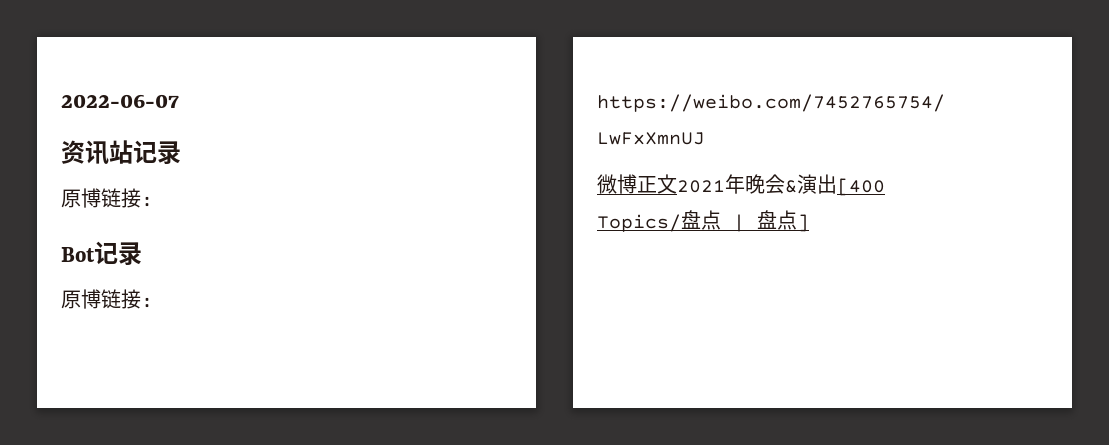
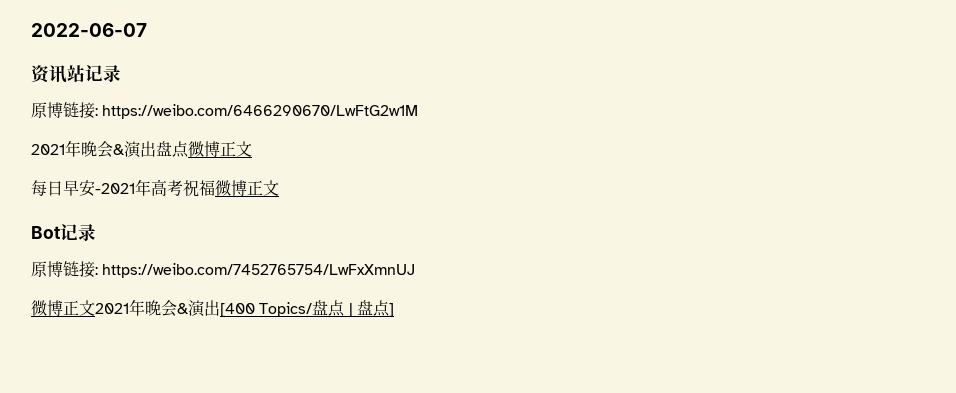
(153, 201) none -> [102,104,419,119] [31,140,252,158] [31,179,279,197] https://weibo.com/6466290670/LwFtG2w1M // 2021年晚会&演出盘点微博正文 // 每日早安-2021年高考祝福微博正文

